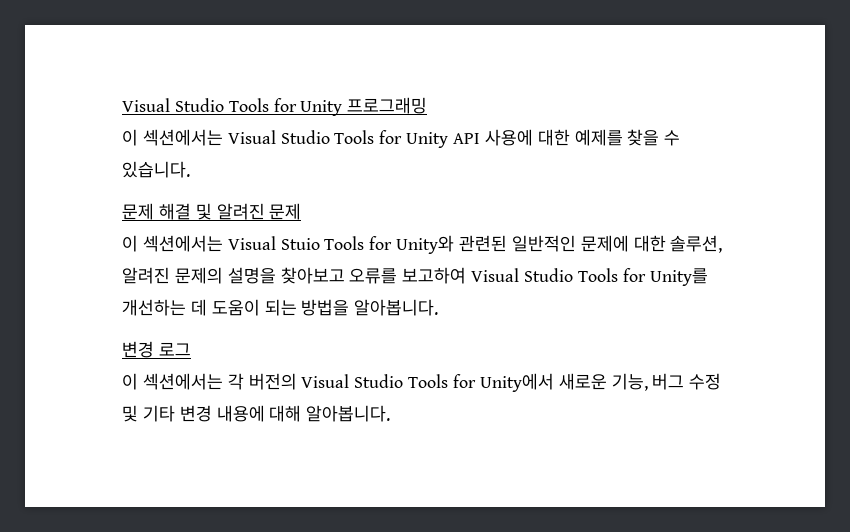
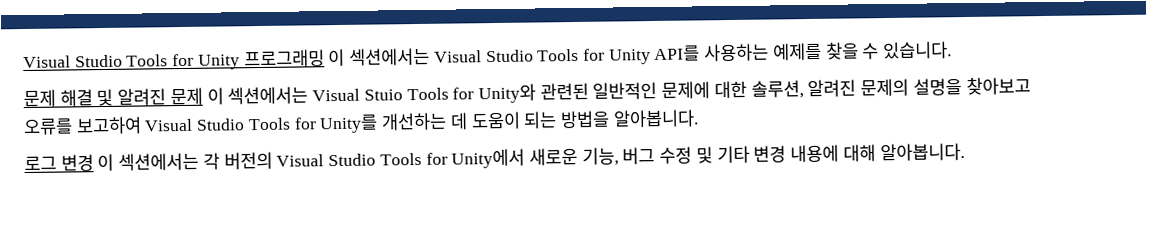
(428, 105) // -> (325, 58) none
[453,129,570,146] API 사용에 대한 -> [654,43,770,62] API를 사용하는
(302, 211) // -> (203, 96) none
[122,341,191,358] 변경 로그 // -> [24,154,94,172] 로그 변경

